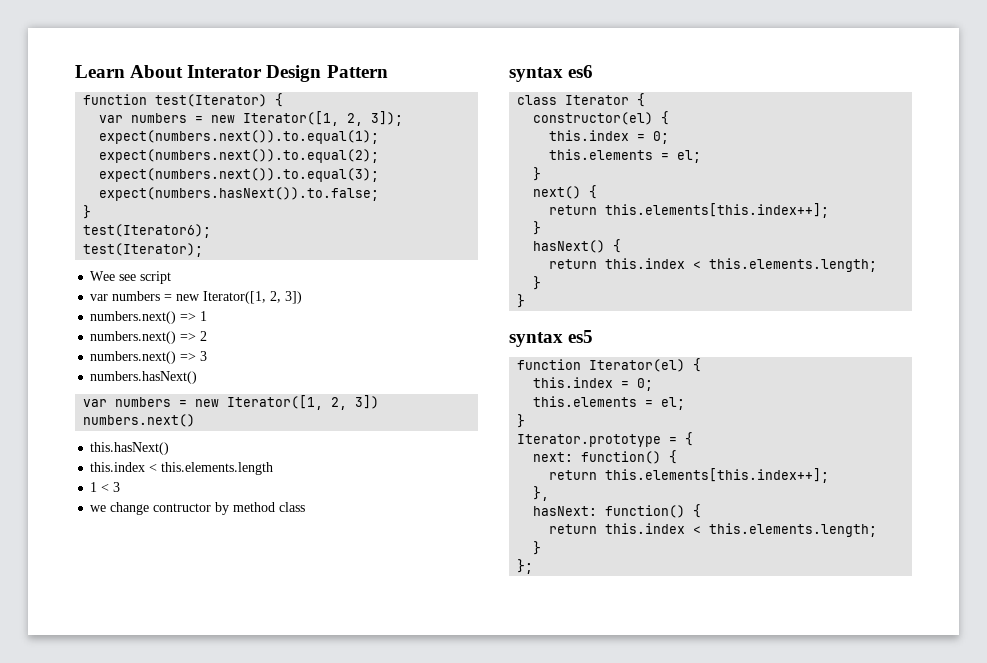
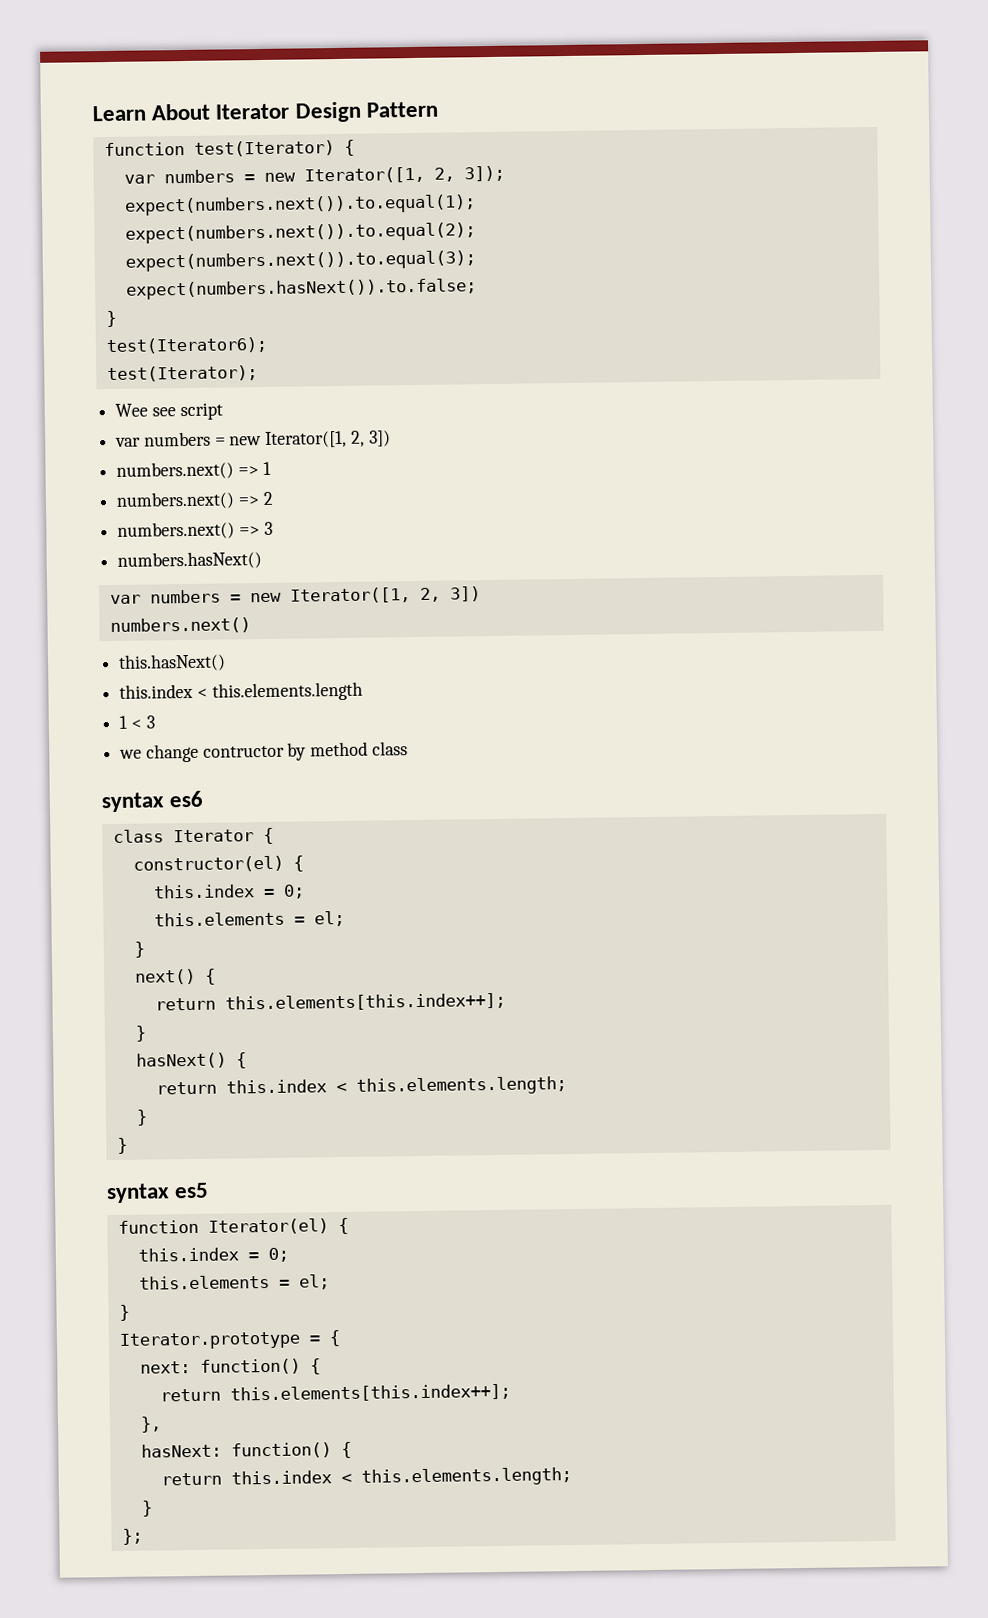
[187,65,263,78] Interator -> [215,103,290,120] Iterator

